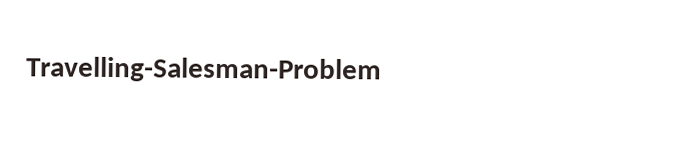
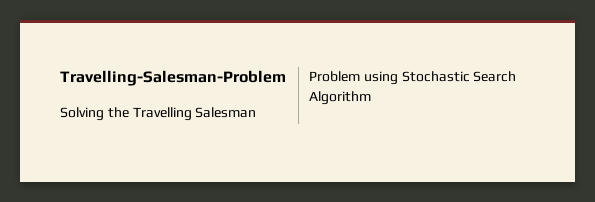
(382, 70) none -> [60,107,257,121] [309,71,517,85] [309,91,371,105] // Solving the Travelling Salesman Problem using Stochastic Search Algorithm

